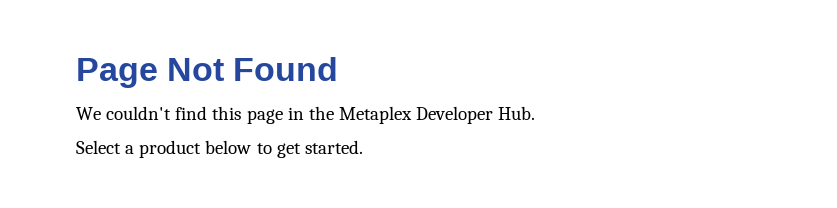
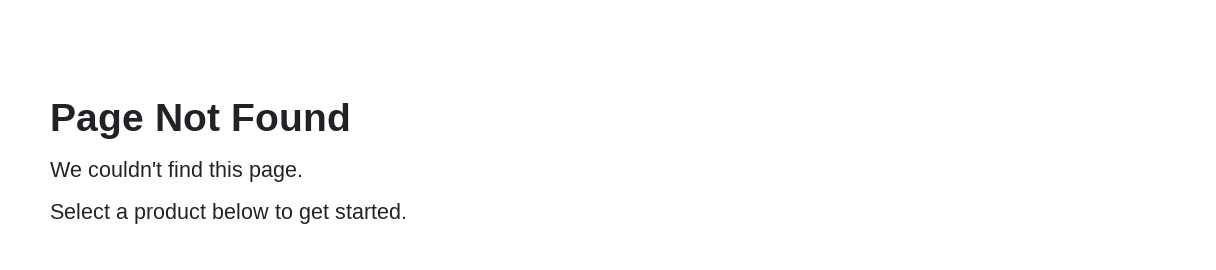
[246,106,536,124] page in the Metaplex Developer Hub. -> [249,165,303,182] page.

